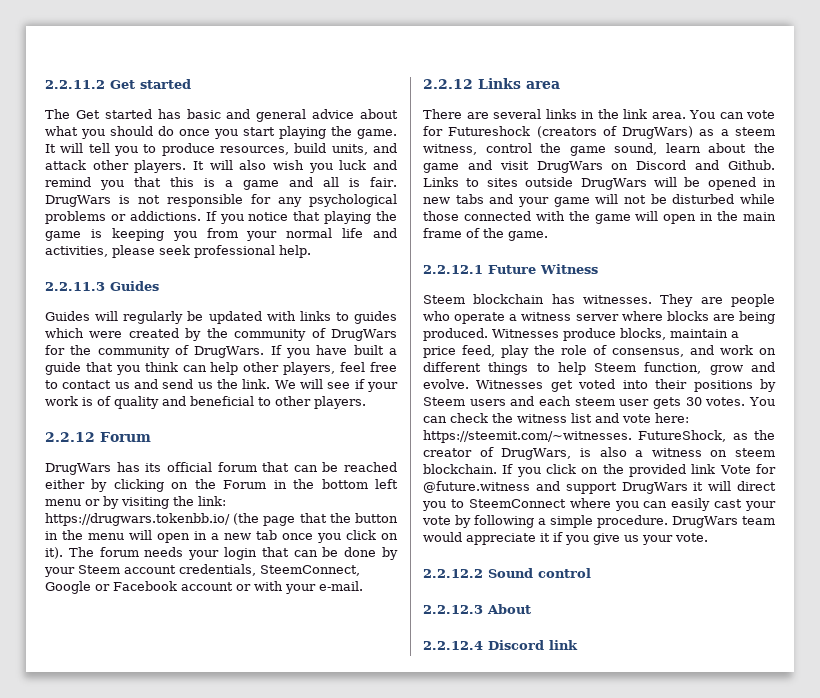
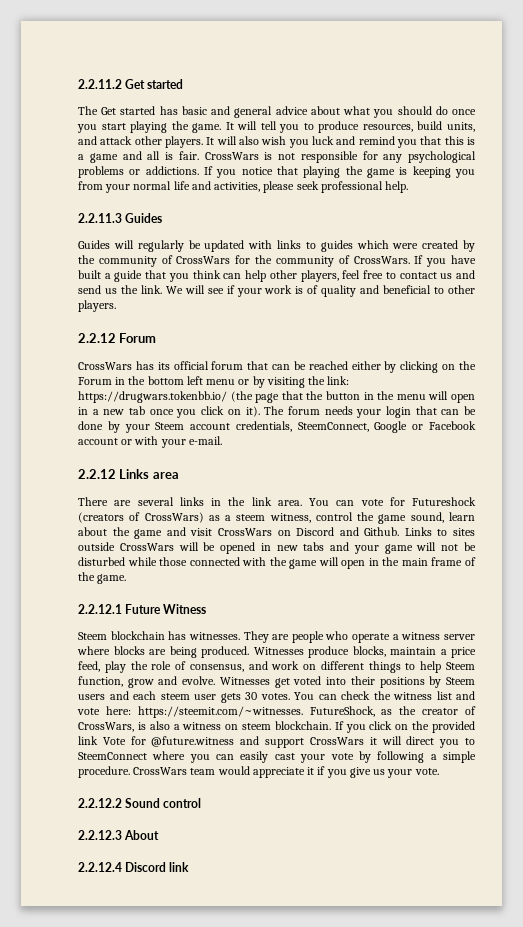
[45,195,111,207] DrugWars -> [204,152,259,160] CrossWars
[331,329,398,341] DrugWars -> [176,256,231,264] CrossWars
[194,346,265,358] DrugWars. -> [353,256,410,264] CrossWars.
[45,463,111,475] DrugWars -> [78,362,132,370] CrossWars
[622,126,694,139] DrugWars) -> [144,512,204,523] CrossWars)
[536,161,603,173] DrugWars -> [217,528,272,536] CrossWars
[580,178,647,190] DrugWars -> [119,543,174,551] CrossWars
[501,448,572,460] DrugWars, -> [78,722,134,732] CrossWars,
[621,482,688,494] DrugWars -> [309,737,364,745] CrossWars
[672,516,739,528] DrugWars -> [133,767,188,775] CrossWars

